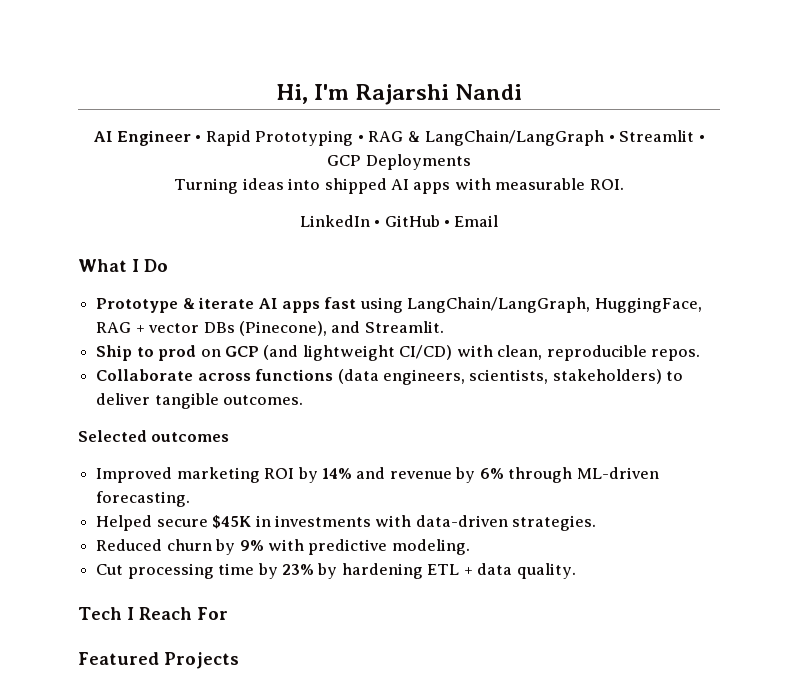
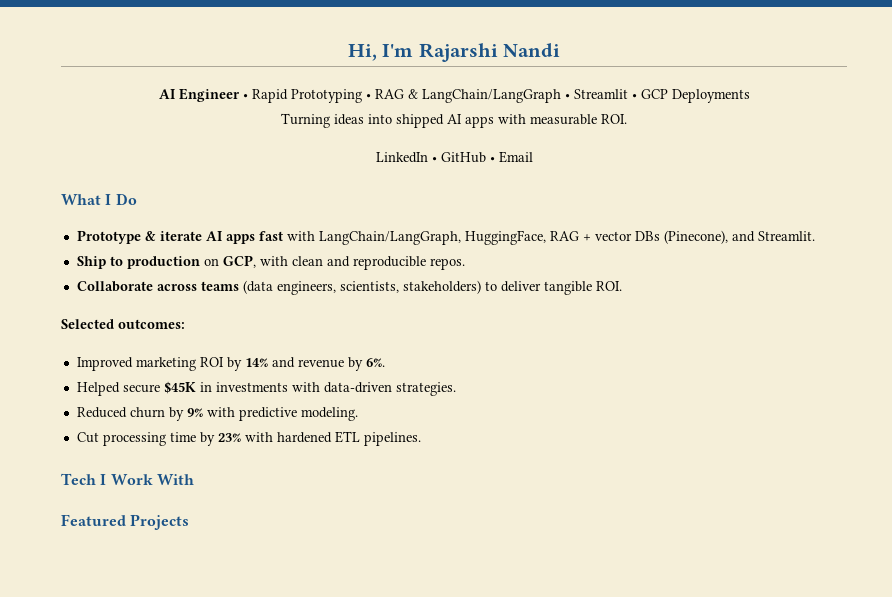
[359,297,403,313] using -> [286,231,315,241] with
[158,345,543,361] prod on GCP (and lightweight CI/CD) with clean, -> [126,255,350,269] production on GCP, with clean and
[255,369,334,381] functions -> [200,281,239,291] teams
[223,395,304,405] outcomes. -> [595,281,622,291] ROI.
[151,432,230,442] outcomes -> [118,319,185,329] outcomes:
[479,467,659,483] [96,491,191,507] 6% through ML-driven forecasting. -> [365,358,385,367] 6%.
[317,563,576,579] by hardening ETL + data quality. -> [244,431,421,446] with hardened ETL pipelines.
[138,607,228,620] Reach For -> [110,474,194,485] Work With

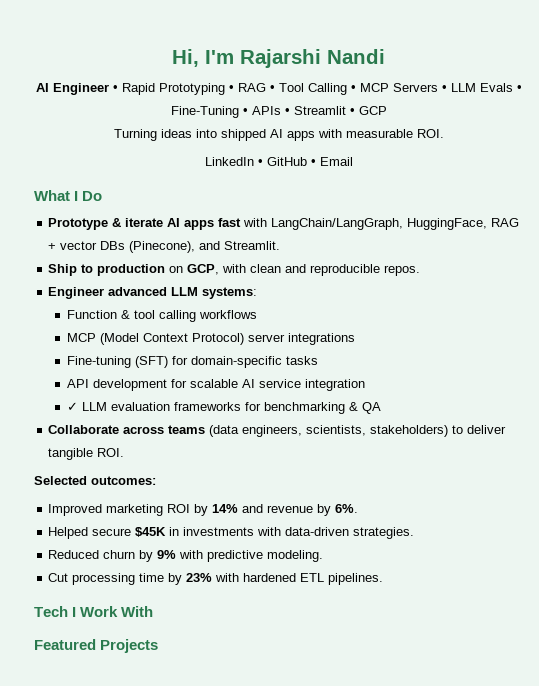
[407,89,561,103] & LangChain/LangGraph -> [269,83,522,95] [170,106,281,118] • Tool Calling • MCP Servers • LLM Evals • Fine-Tuning • APIs
[671,89,750,103] Deployments -> (387, 110) none
(465, 264) none -> [48,287,258,299] [67,310,258,322] [67,333,356,345] [67,356,319,368] [67,379,366,391] [67,402,382,414] // Engineer advanced LLM systems: // Function & tool calling workflows // MCP (Model Context Protocol) server integrations // Fine-tuning (SFT) for domain-specific tasks // API development for scalable AI service integration // ✓ LLM evaluation frameworks for benchmarking & QA

